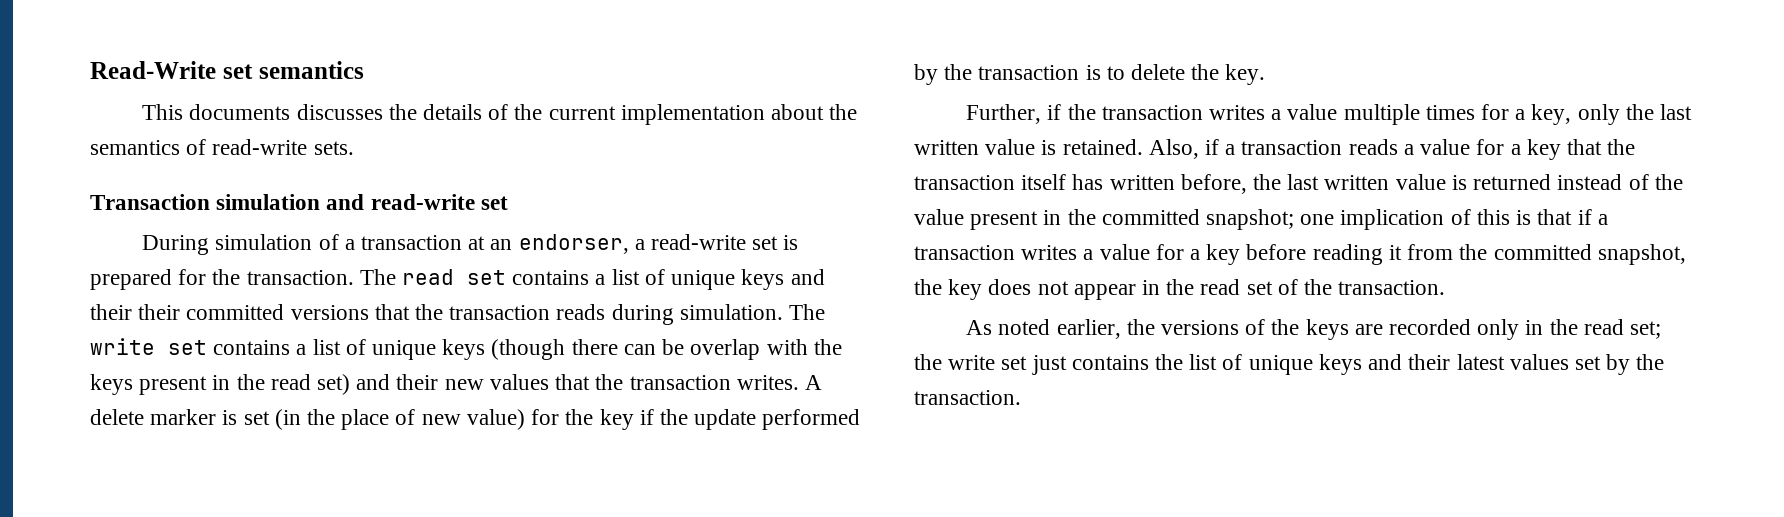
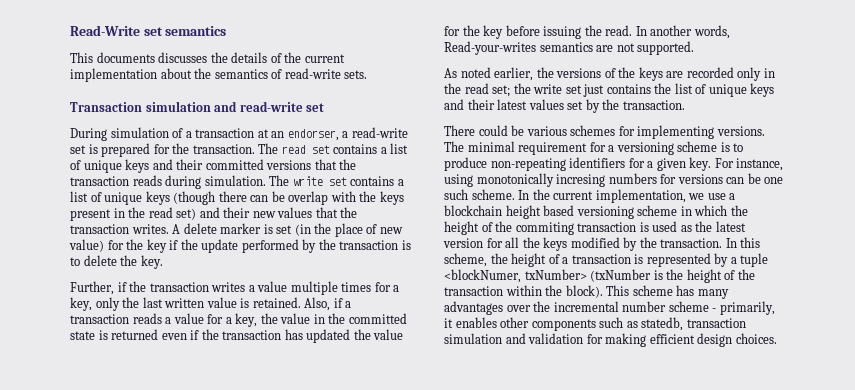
[138,304,181,320] their -> (204, 164) none
[1526,139,1636,160] [914,174,1683,194] [914,209,1039,230] key that the transaction itself has written before, the last written value is returned instead of the value present -> [235,313,311,327] key, the value
[1206,209,1608,230] [914,244,1201,260] snapshot; one implication of this is that if a transaction writes a value for a -> [70,329,404,343] [444,25,480,36] state is returned even if the transaction has updated the value for the
[1312,244,1686,265] [914,279,1446,300] reading it from the committed snapshot, the key does not appear in the read set of the transaction. -> [543,25,730,39] [444,41,695,55] issuing the read. In another words, Read-your-writes semantics are not supported.
(1021, 397) none -> [444,125,765,139] [444,141,744,155] [444,157,784,171] [444,173,784,187] [444,189,736,203] [444,205,748,219] [444,221,746,235] [443,237,761,251] [444,253,769,267] [444,269,755,283] [444,285,729,299] [444,301,775,315] [444,317,746,331] [444,333,777,347] // There could be various schemes for implementing versions. The minimal requirement for a versioning scheme is to produce non-repeating identifiers for a given key. For instance, using monotonically incresing numbers for versions can be one such scheme. In the current implementation, we use a blockchain height based versioning scheme in which the height of the commiting transaction is used as the latest version for all the keys modified by the transaction. In this scheme, the height of a transaction is represented by a tuple <blockNumer, txNumber> (txNumber is the height of the transaction within the block). This scheme has many advantages over the incremental number scheme - primarily, it enables other components such as statedb, transaction simulation and validation for making efficient design choices.

